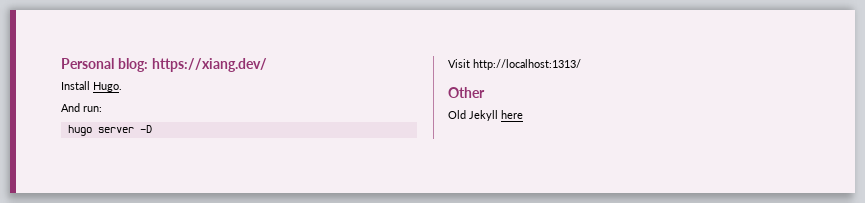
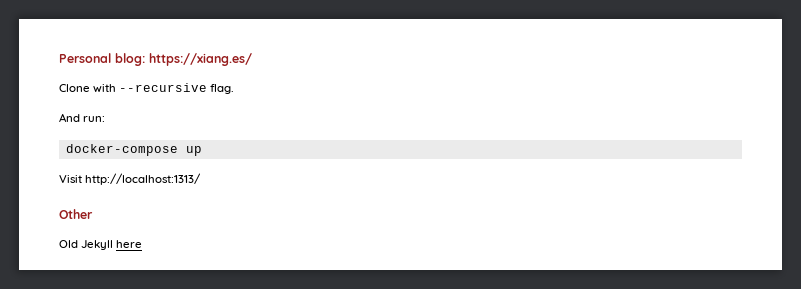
[151,58,267,72] [61,81,122,92] https://xiang.dev/ // Install Hugo. -> [149,53,252,66] [59,83,235,94] https://xiang.es/ // Clone with --recursive flag.
[67,125,152,136] hugo server -D -> [65,144,202,156] docker-compose up

